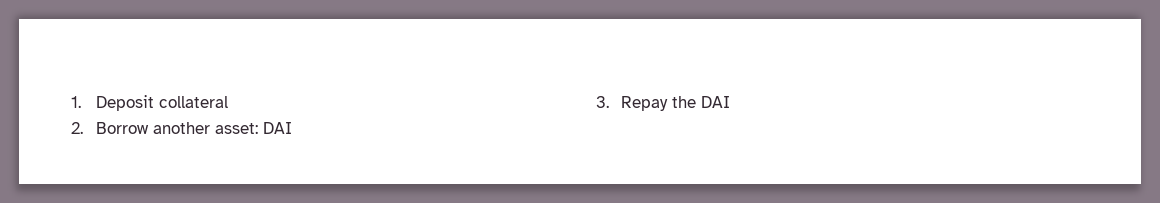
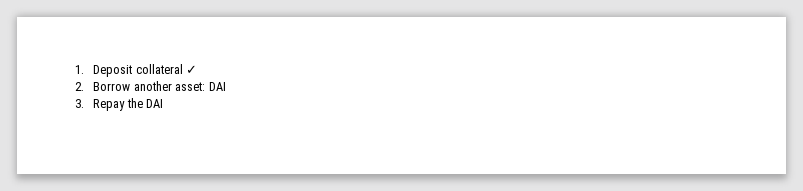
(229, 102) none -> [186,65,198,74] ✓

